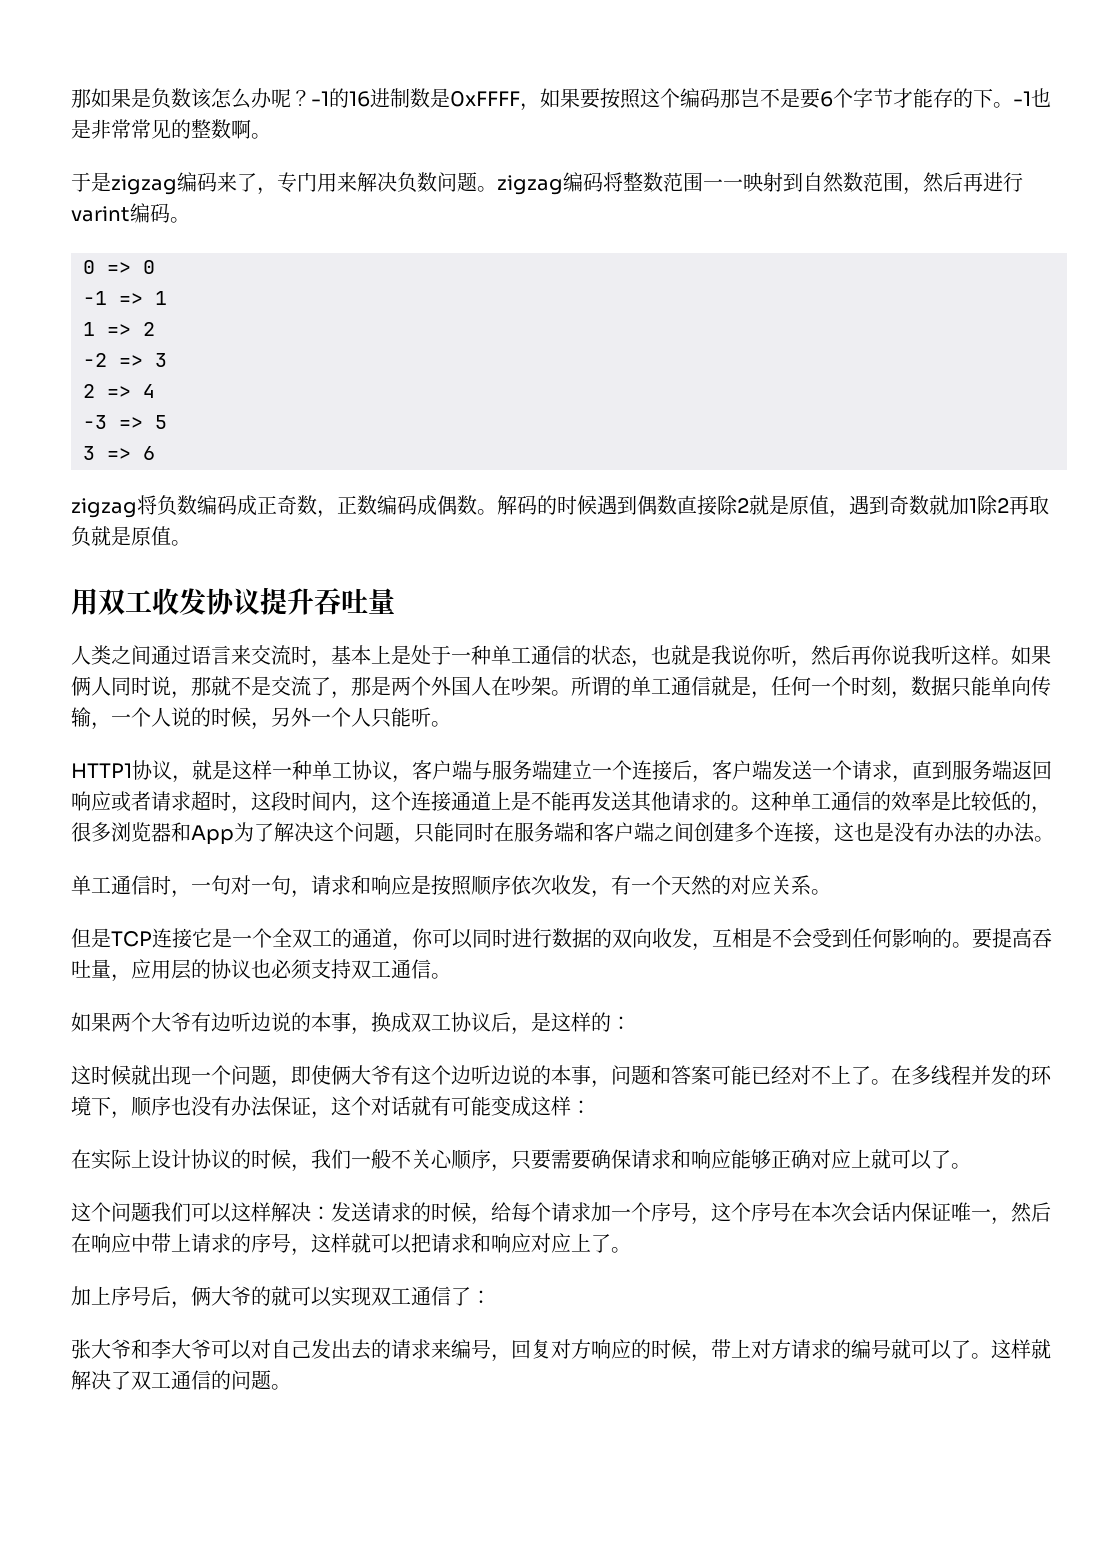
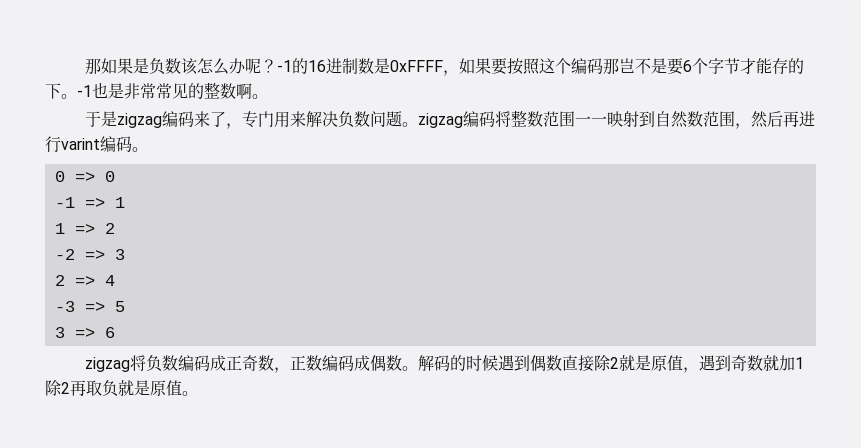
[71,587,395,615] [71,645,1051,668] [71,676,1051,699] [71,707,451,730] [71,760,1052,783] [71,791,1051,814] [71,822,1054,845] [71,875,831,898] [71,928,1052,951] [71,959,451,982] [71,1012,631,1035] [71,1065,1052,1088] [71,1096,591,1119] [71,1149,971,1172] [71,1202,1051,1225] [71,1233,631,1256] [71,1286,491,1309] [71,1339,1051,1362] [71,1370,291,1390] // 用双工收发协议提升吞吐量 // 人类之间通过语言来交流时，基本上是处于一种单工通信的状态，也就是我说你听，然后再你说我听这样。如果俩人同时说，那就不是交流了，那是两个外国人在吵架。所谓的单工通信就是，任何一个时刻，数据只能单向传输，一个人说的时候，另外一个人只能听。 // HTTP1协议，就是这样一种单工协议，客户端与服务端建立一个连接后，客户端发送一个请求，直到服务端返回响应或者请求超时，这段时间内，这个连接通道上是不能再发送其他请求的。这种单工通信的效率是比较低的，很多浏览器和App为了解决这个问题，只能同时在服务端和客户端之间创建多个连接，这也是没有办法的办法。 // 单工通信时，一句对一句，请求和响应是按照顺序依次收发，有一个天然的对应关系。 // 但是TCP连接它是一个全双工的通道，你可以同时进行数据的双向收发，互相是不会受到任何影响的。要提高吞吐量，应用层的协议也必须支持双工通信。 // 如果两个大爷有边听边说的本事，换成双工协议后，是这样的： // 这时候就出现一个问题，即使俩大爷有这个边听边说的本事，问题和答案可能已经对不上了。在多线程并发的环境下，顺序也没有办法保证，这个对话就有可能变成这样： // 在实际上设计协议的时候，我们一般不关心顺序，只要需要确保请求和响应能够正确对应上就可以了。 // 这个问题我们可以这样解决：发送请求的时候，给每个请求加一个序号，这个序号在本次会话内保证唯一，然后在响应中带上请求的序号，这样就可以把请求和响应对应上了。 // 加上序号后，俩大爷的就可以实现双工通信了： // 张大爷和李大爷可以对自己发出去的请求来编号，回复对方响应的时候，带上对方请求的编号就可以了。这样就解决了双工通信的问题。 -> (198, 393) none

